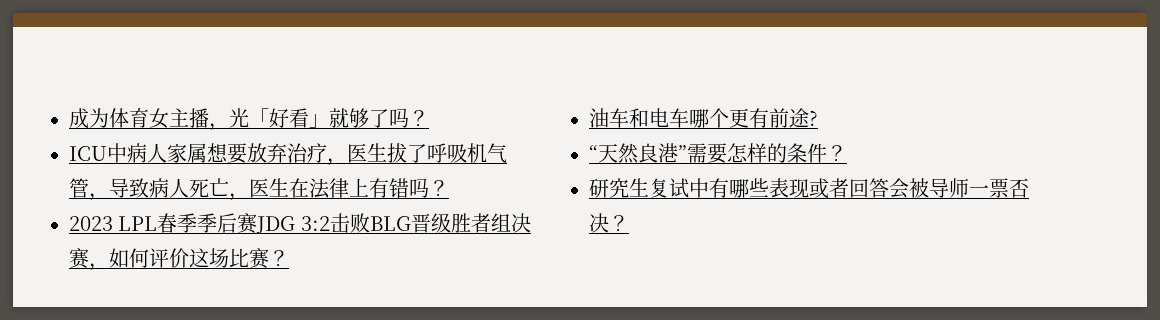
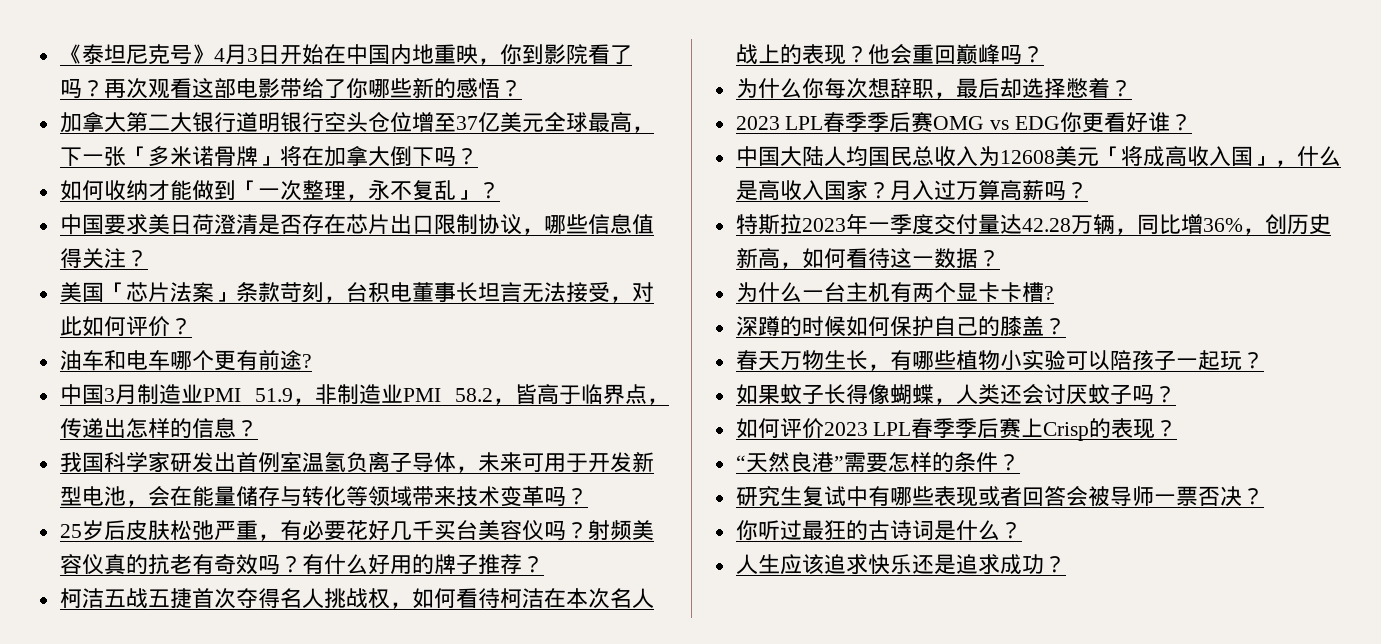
[69,108,429,131] [69,143,507,166] [69,178,449,201] [69,213,531,234] [69,248,269,271] 成为体育女主播，光「好看」就够了吗？ // ICU中病人家属想要放弃治疗，医生拔了呼吸机气管，导致病人死亡，医生在法律上有错吗？ // 2023 LPL春季季后赛JDG 3:2击败BLG晋级胜者组决赛，如何评价这场比赛 -> [59,44,632,65] [59,78,522,99] [59,112,654,133] [59,145,478,167] [59,180,500,201] [59,213,654,235] [59,248,148,269] [59,282,654,303] [59,316,170,337] 《泰坦尼克号》4月3日开始在中国内地重映，你到影院看了吗？再次观看这部电影带给了你哪些新的感悟？ // 加拿大第二大银行道明银行空头仓位增至37亿美元全球最高，下一张「多米诺骨牌」将在加拿大倒下吗？ // 如何收纳才能做到「一次整理，永不复乱」？ // 中国要求美日荷澄清是否存在芯片出口限制协议，哪些信息值得关注？ // 美国「芯片法案」条款苛刻，台积电董事长坦言无法接受，对此如何评价
(818, 118) none -> [59,384,669,405] [59,417,258,438] [59,451,654,473] [59,486,588,507] [59,520,654,541] [59,554,544,575] [59,588,654,609] [735,44,1044,65] [735,78,1132,99] [735,112,1193,133] [735,145,1341,167] [735,180,1088,201] [735,213,1331,235] [735,248,1000,269] [735,282,1054,303] [735,315,1066,337] [735,350,1264,371] [735,384,1176,405] [735,418,1178,441] // 中国3月制造业PMI 51.9，非制造业PMI 58.2，皆高于临界点，传递出怎样的信息？ // 我国科学家研发出首例室温氢负离子导体，未来可用于开发新型电池，会在能量储存与转化等领域带来技术变革吗？ // 25岁后皮肤松弛严重，有必要花好几千买台美容仪吗？射频美容仪真的抗老有奇效吗？有什么好用的牌子推荐？ // 柯洁五战五捷首次夺得名人挑战权，如何看待柯洁在本次名人战上的表现？他会重回巅峰吗？ // 为什么你每次想辞职，最后却选择憋着？ // 2023 LPL春季季后赛OMG vs EDG你更看好谁？ // 中国大陆人均国民总收入为12608美元「将成高收入国」，什么是高收入国家？月入过万算高薪吗？ // 特斯拉2023年一季度交付量达42.28万辆，同比增36%，创历史新高，如何看待这一数据？ // 为什么一台主机有两个显卡卡槽? // 深蹲的时候如何保护自己的膝盖？ // 春天万物生长，有哪些植物小实验可以陪孩子一起玩？ // 如果蚊子长得像蝴蝶，人类还会讨厌蚊子吗？ // 如何评价2023 LPL春季季后赛上Crisp的表现？
(629, 223) none -> [735,520,1022,541] [735,554,1066,575] // 你听过最狂的古诗词是什么？ // 人生应该追求快乐还是追求成功？

